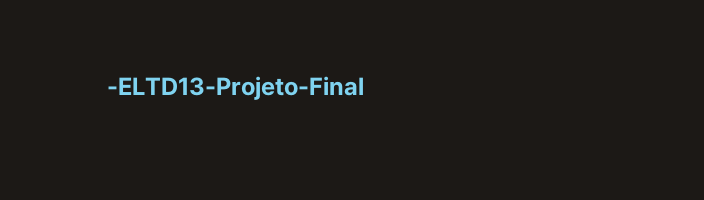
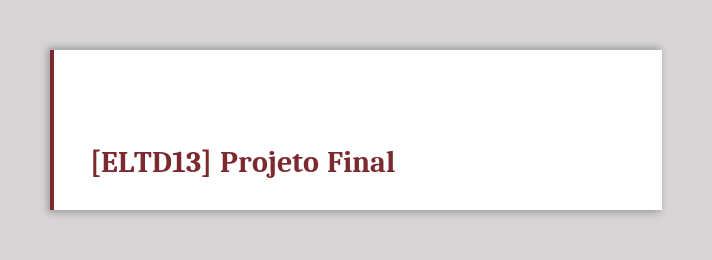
[107,76,364,100] -ELTD13-Projeto-Final -> [90,149,396,178] [ELTD13] Projeto Final

